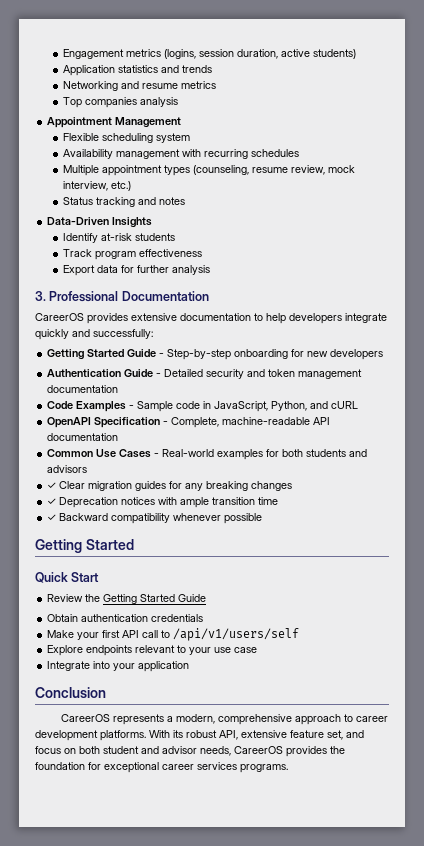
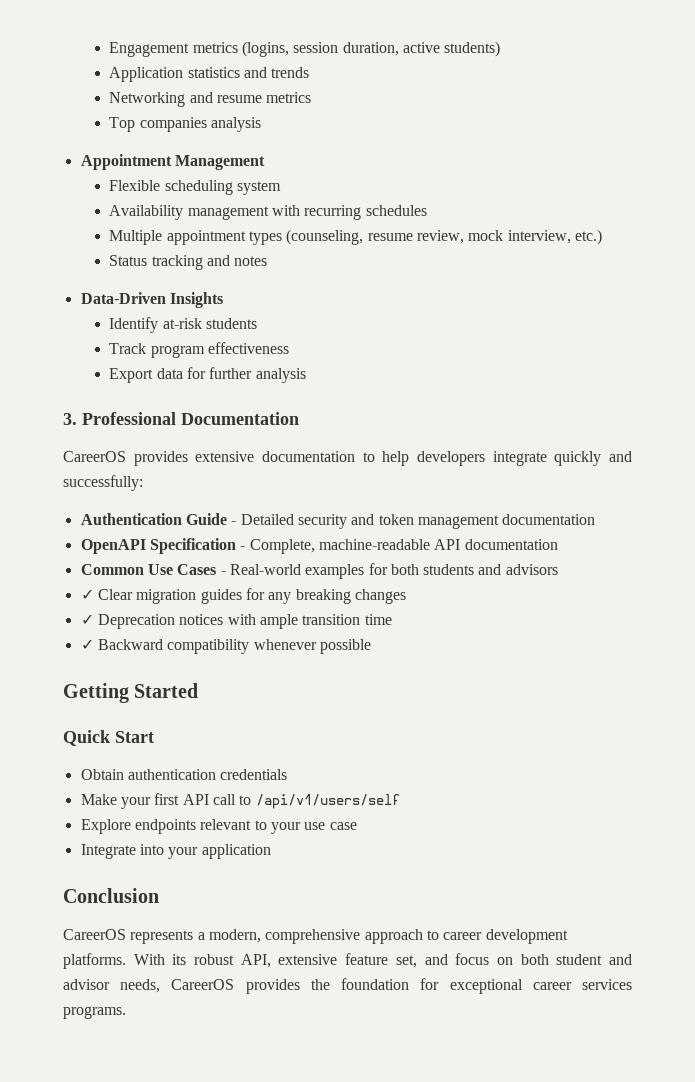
[47,349,384,360] // Getting Started Guide - Step-by-step onboarding for new developers -> (143, 483) none
[47,401,359,412] // Code Examples - Sample code in JavaScript, Python, and cURL -> (596, 519) none
[47,594,207,604] // Review the Getting Started Guide -> (154, 737) none

